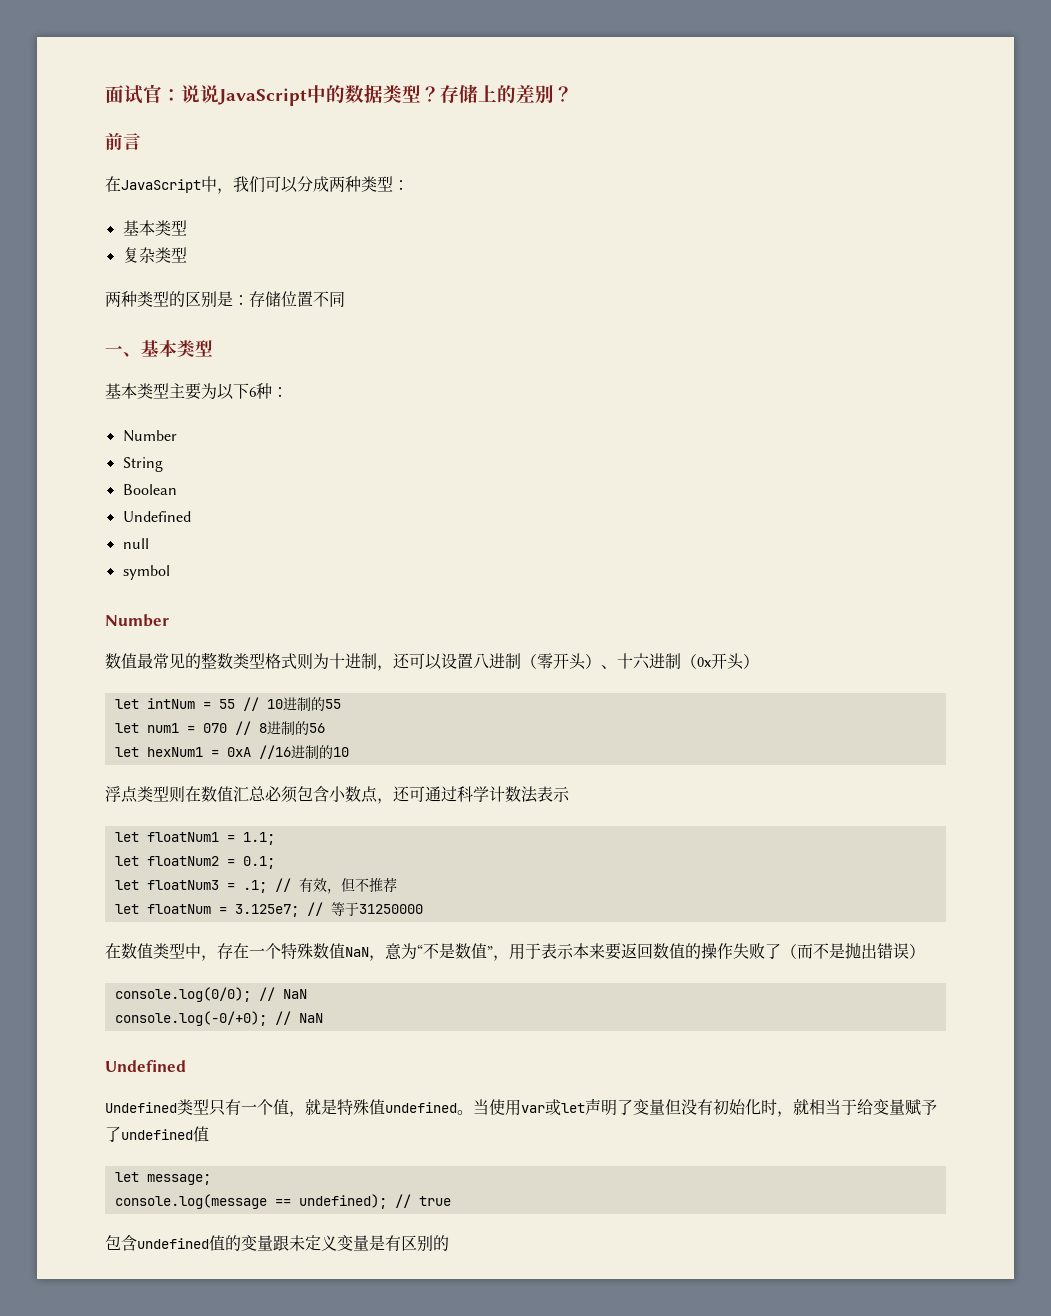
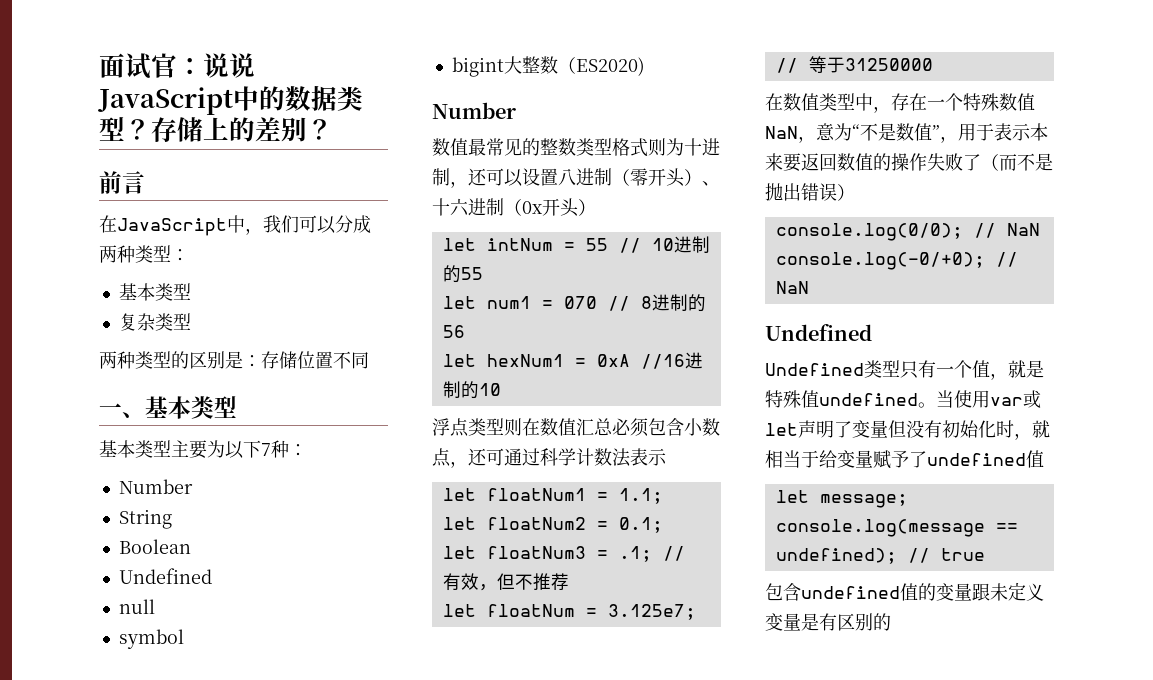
[249,387,256,397] 6 -> [261,443,271,456] 7
(170, 572) none -> [451,56,645,77] // bigint大整数（ES2020)

